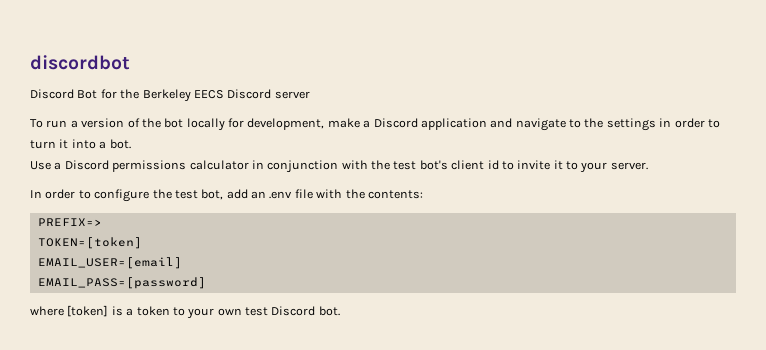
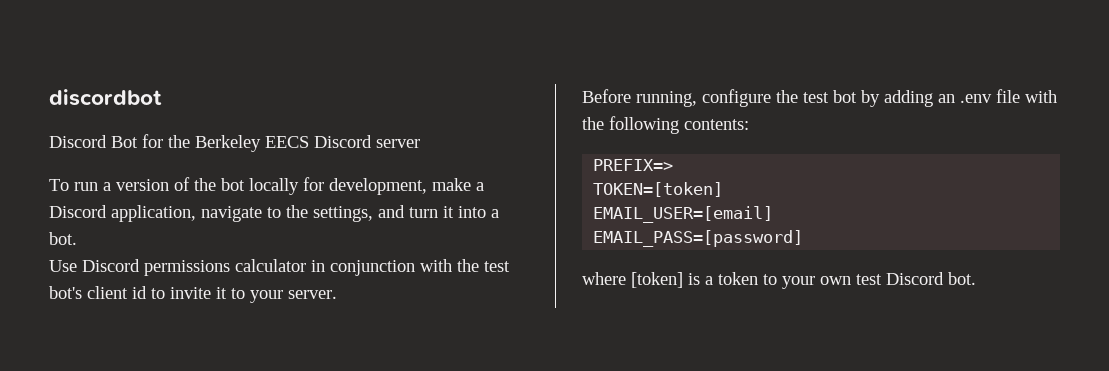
[420,118,513,130] application and -> [111,205,196,222] application,
[606,118,720,131] settings in order to -> [313,205,405,222] settings, and
[54,162,62,170] a -> (77, 266) none
[30,189,248,202] In order to configure the test bot, add -> [582,89,933,107] Before running, configure the test bot by adding
(365, 194) none -> [609,116,679,134] following

